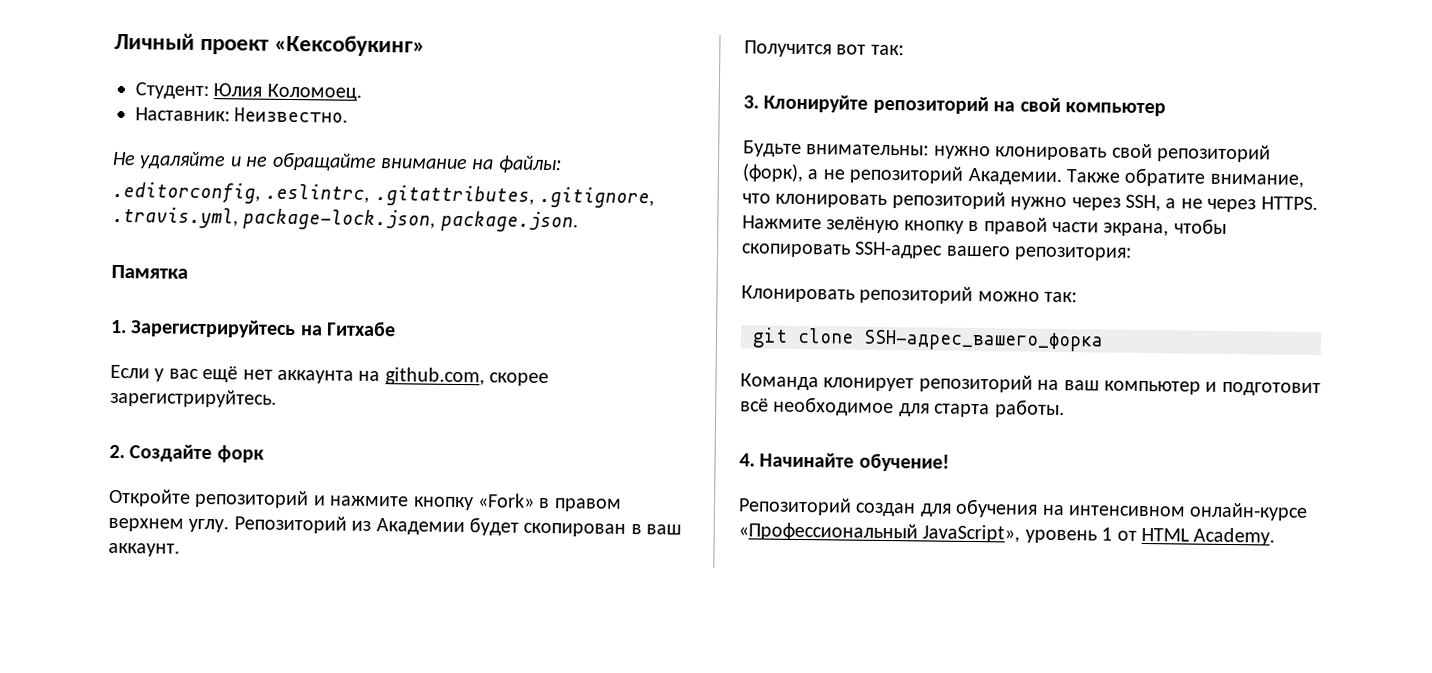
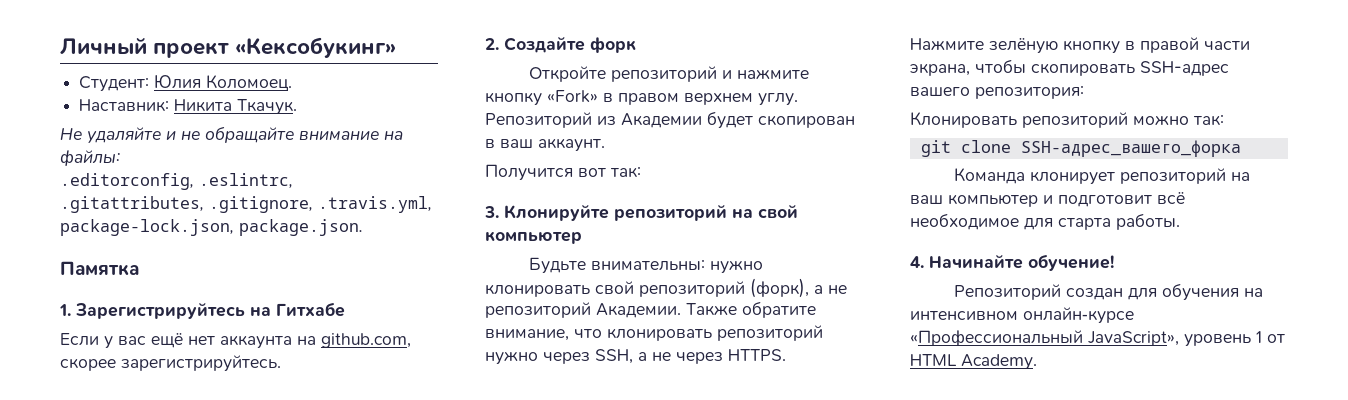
[234,107,349,123] Неизвестно. -> [174,99,298,115] Никита Ткачук.

